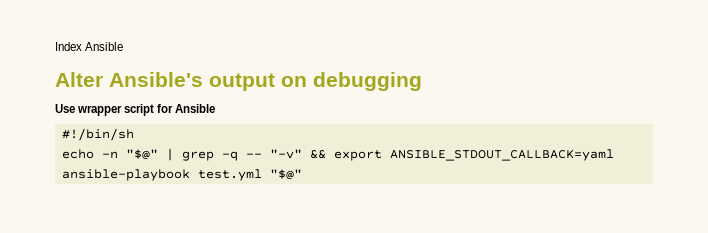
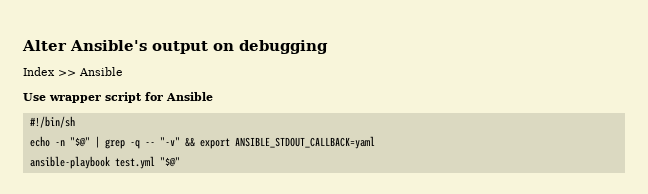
[55,42,124,51] Index Ansible // -> (22, 45) none
(422, 81) none -> [23,67,123,76] // Index >> Ansible

